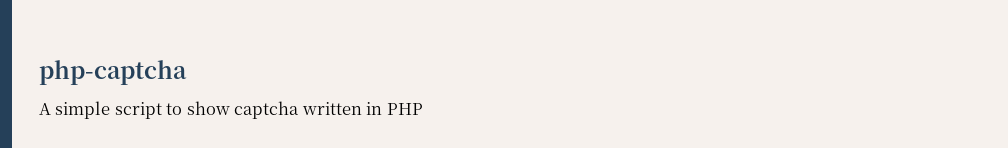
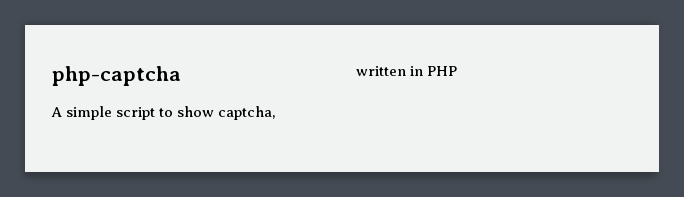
[234,101,300,119] captcha -> [218,106,277,120] captcha,

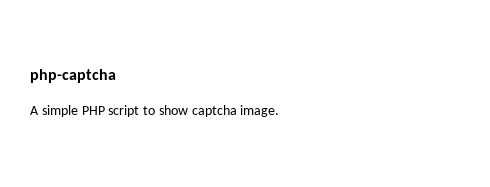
(113, 113) none -> [81,106,105,115] PHP
[218,106,277,120] [356,66,458,76] captcha, written in PHP -> [191,105,280,117] captcha image.

